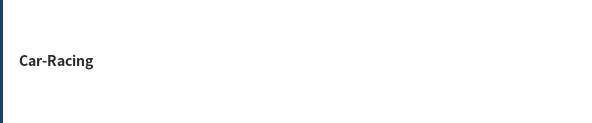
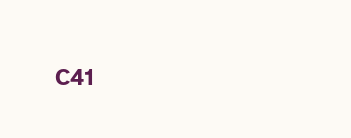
[19,54,94,70] Car-Racing -> [55,69,94,85] C41

